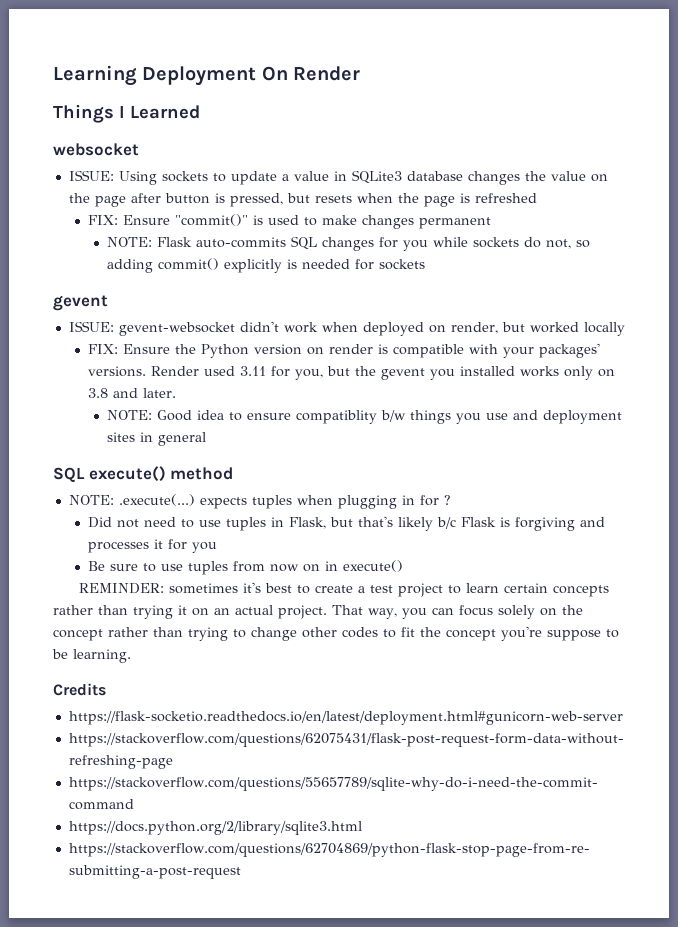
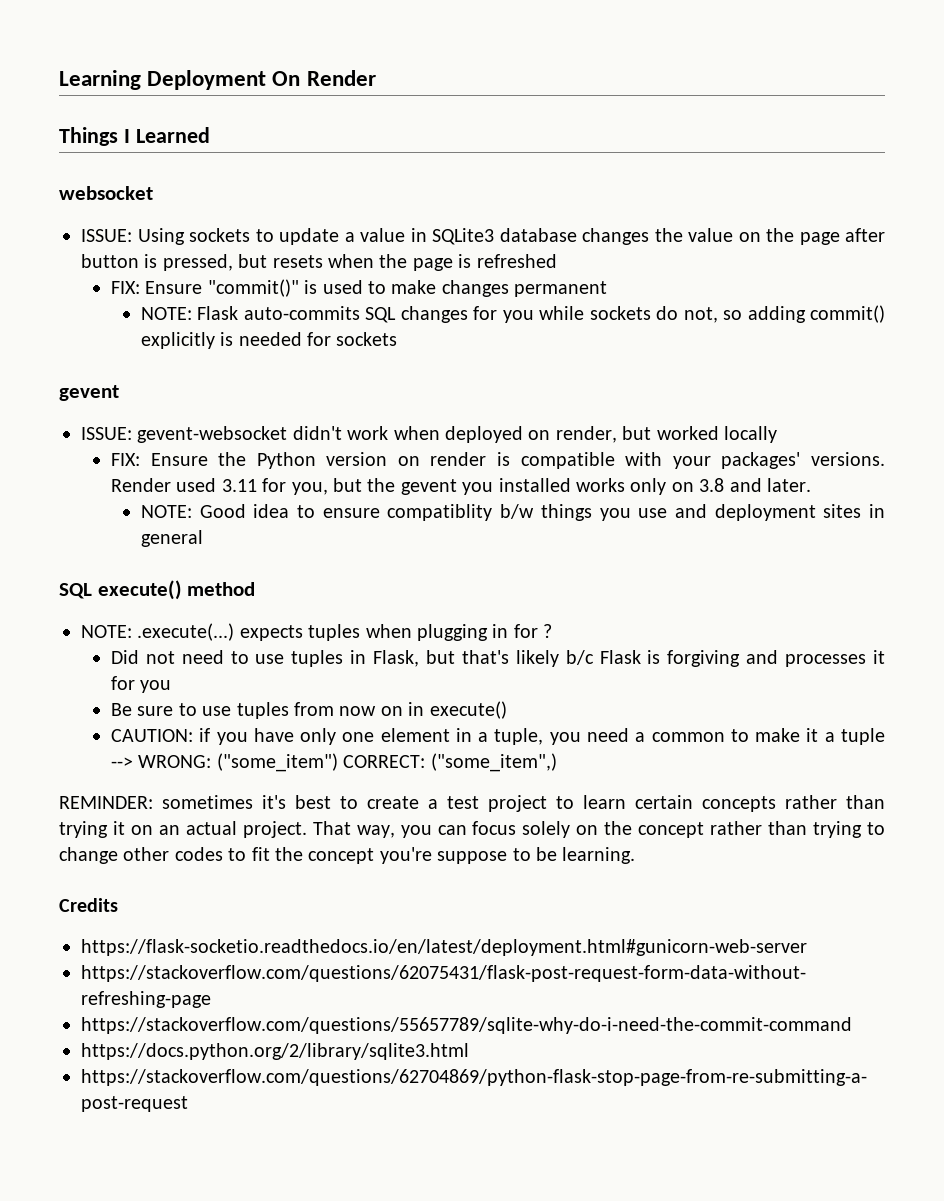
(403, 566) none -> [110,728,885,745] [110,753,557,772] // CAUTION: if you have only one element in a tuple, you need a common to make it a tuple --> WRONG: ("some_item") CORRECT: ("some_item",)

